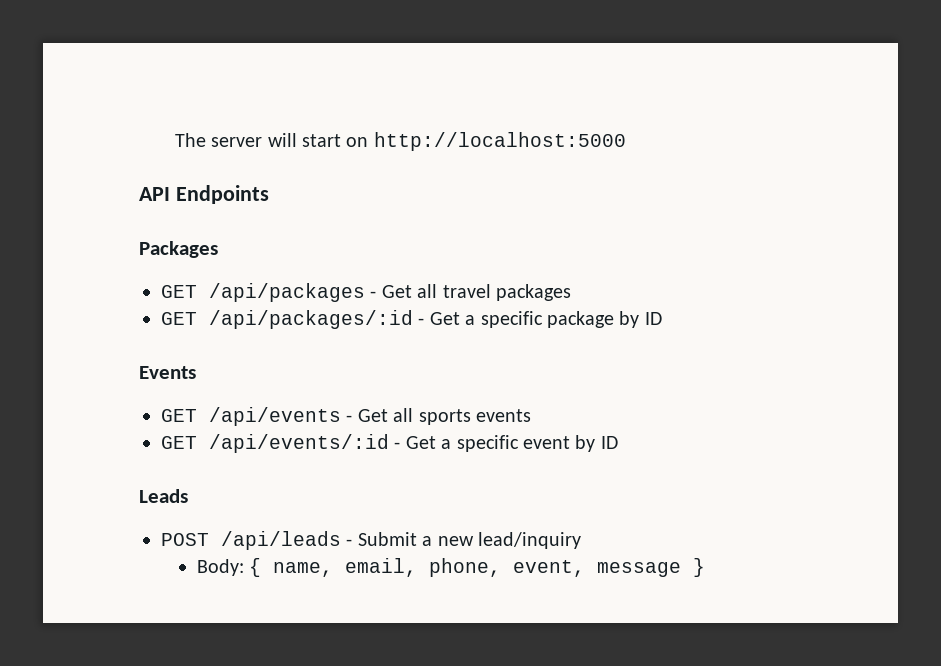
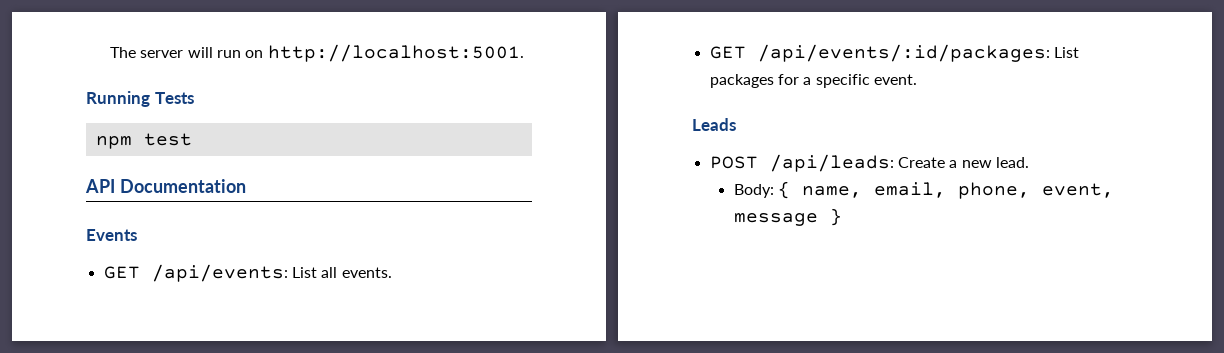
[301,132,626,151] [139,185,269,204] [139,241,218,258] [161,283,571,302] [161,310,662,329] [139,366,196,379] [161,407,531,426] [161,434,618,453] start on http://localhost:5000 // API Endpoints // Packages // GET /api/packages - Get all travel packages // GET /api/packages/:id - Get a specific package by ID // Events // GET /api/events - Get all sports events // GET /api/events/:id - Get a specific event by ID -> [217,44,524,62] [86,91,194,107] [95,133,192,149] [85,179,246,193] [86,229,137,241] [103,264,392,282] [709,44,1079,62] [709,74,917,88] run on http://localhost:5001. // Running Tests // npm test // API Documentation // Events // GET /api/events: List all events. // GET /api/events/:id/packages: List packages for a specific event.
[221,531,417,550] /api/leads - Submit -> [769,154,945,172] /api/leads: Create
[477,532,581,549] lead/inquiry -> [995,157,1029,168] lead.

